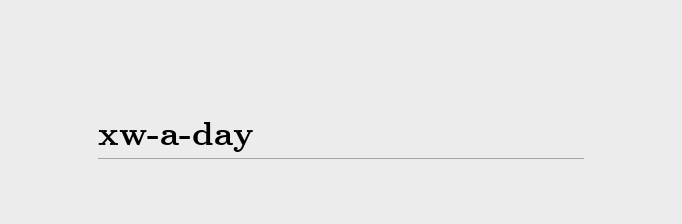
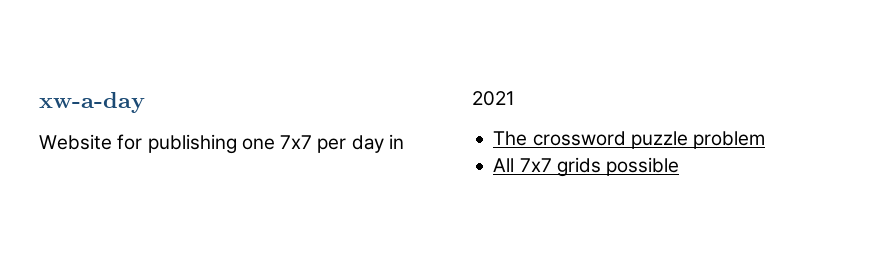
(254, 137) none -> [39,134,404,154] [472,91,515,106] [493,131,766,149] [493,157,680,177] // Website for publishing one 7x7 per day in 2021 // The crossword puzzle problem // All 7x7 grids possible

